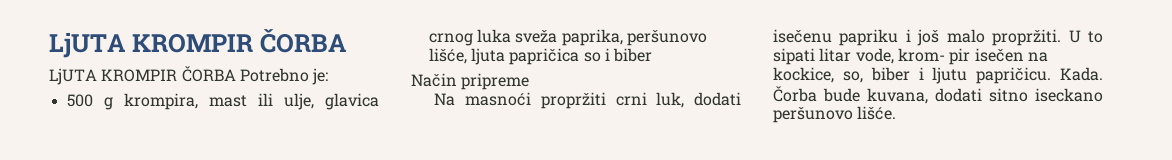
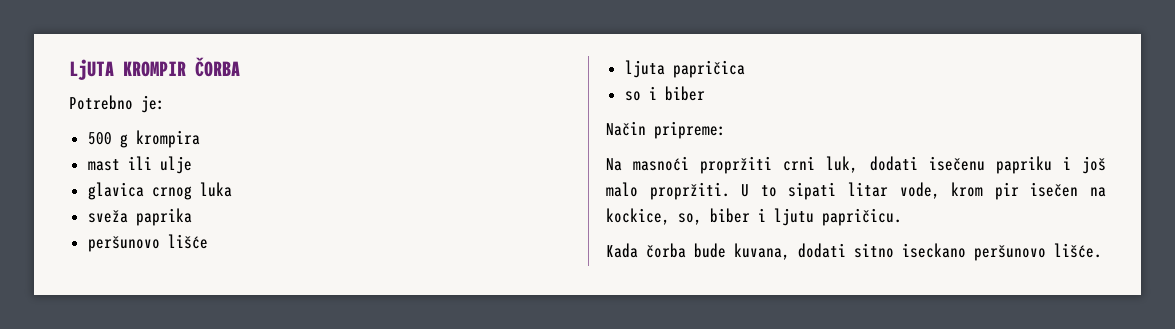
[49,66,236,85] LjUTA KROMPIR ČORBA -> (240, 67) none
[123,93,198,110] krompira, -> [135,130,200,148] krompira //
[283,93,314,110] ulje, -> [159,156,192,174] ulje //
[515,29,707,46] [428,48,467,64] sveža paprika, peršunovo lišće, -> [87,208,192,226] [87,234,208,252] // sveža paprika // peršunovo lišće //
(580, 56) none -> (745, 69) //
[461,73,530,90] pripreme -> [654,121,726,139] pripreme:
[897,48,945,62] krom- -> [951,182,984,197] krom
[1060,67,1103,81] [773,86,817,102] Kada. Čorba -> [606,243,686,258] // Kada čorba

